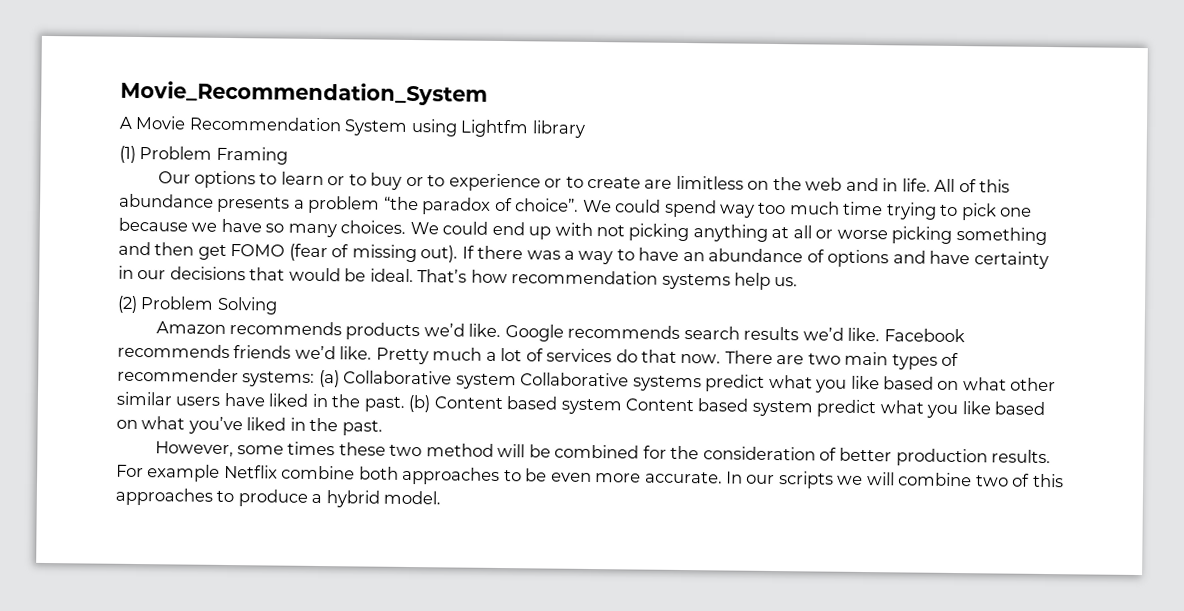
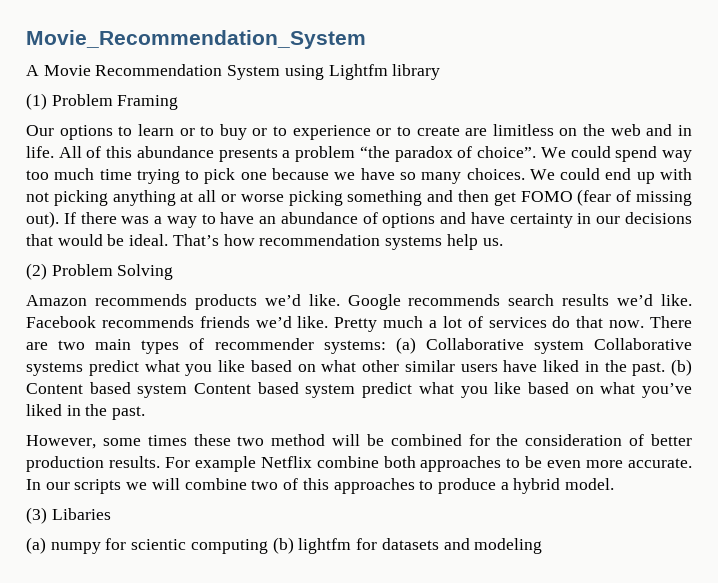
(442, 497) none -> [26,507,111,524] [26,537,543,554] // (3) Libaries // (a) numpy for scientic computing (b) lightfm for datasets and modeling

